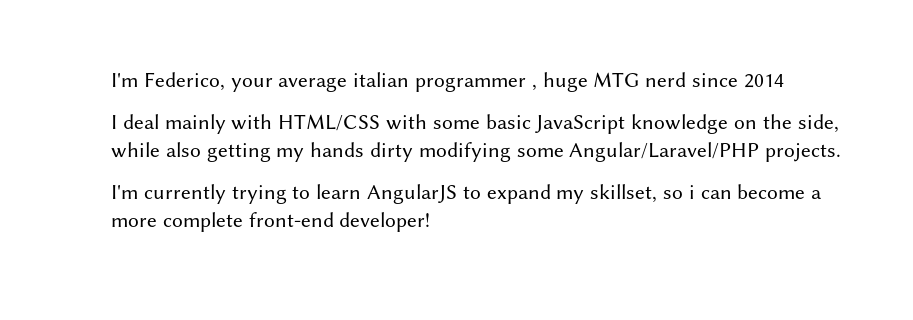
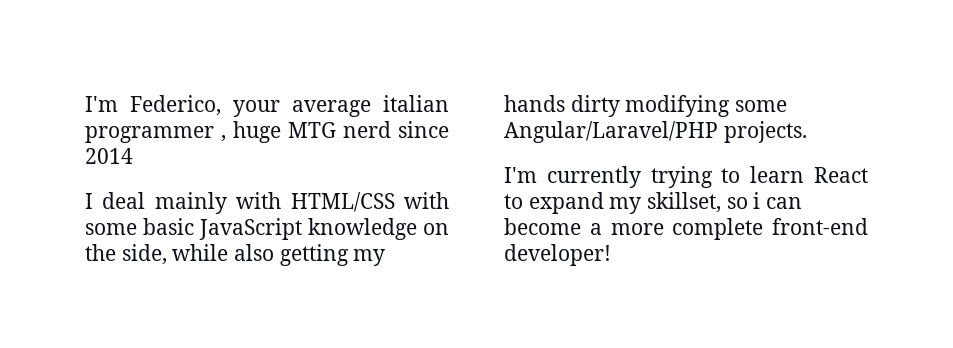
[367,184,458,204] AngularJS -> [814,167,868,183] React

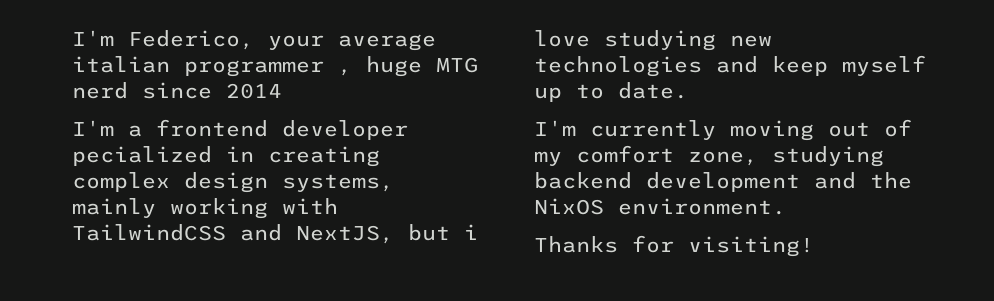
[85,192,449,214] [85,218,449,240] [85,244,386,266] [504,95,788,117] [504,121,807,143] [504,166,868,188] [504,192,803,214] [504,218,868,240] [504,244,611,266] I deal mainly with HTML/CSS with some basic JavaScript knowledge on the side, while also getting my hands dirty modifying some Angular/Laravel/PHP projects. // I'm currently trying to learn React to expand my skillset, so i can become a more complete front-end developer! -> [72,119,408,140] [72,146,380,167] [72,172,394,193] [72,198,338,219] [72,224,478,244] [534,30,772,51] [534,55,926,77] [534,82,688,102] [534,119,912,141] [534,145,884,167] [534,172,912,192] [534,198,786,215] [534,235,814,257] I'm a frontend developer pecialized in creating complex design systems, mainly working with TailwindCSS and NextJS, but i love studying new technologies and keep myself up to date. // I'm currently moving out of my comfort zone, studying backend development and the NixOS environment. // Thanks for visiting!

